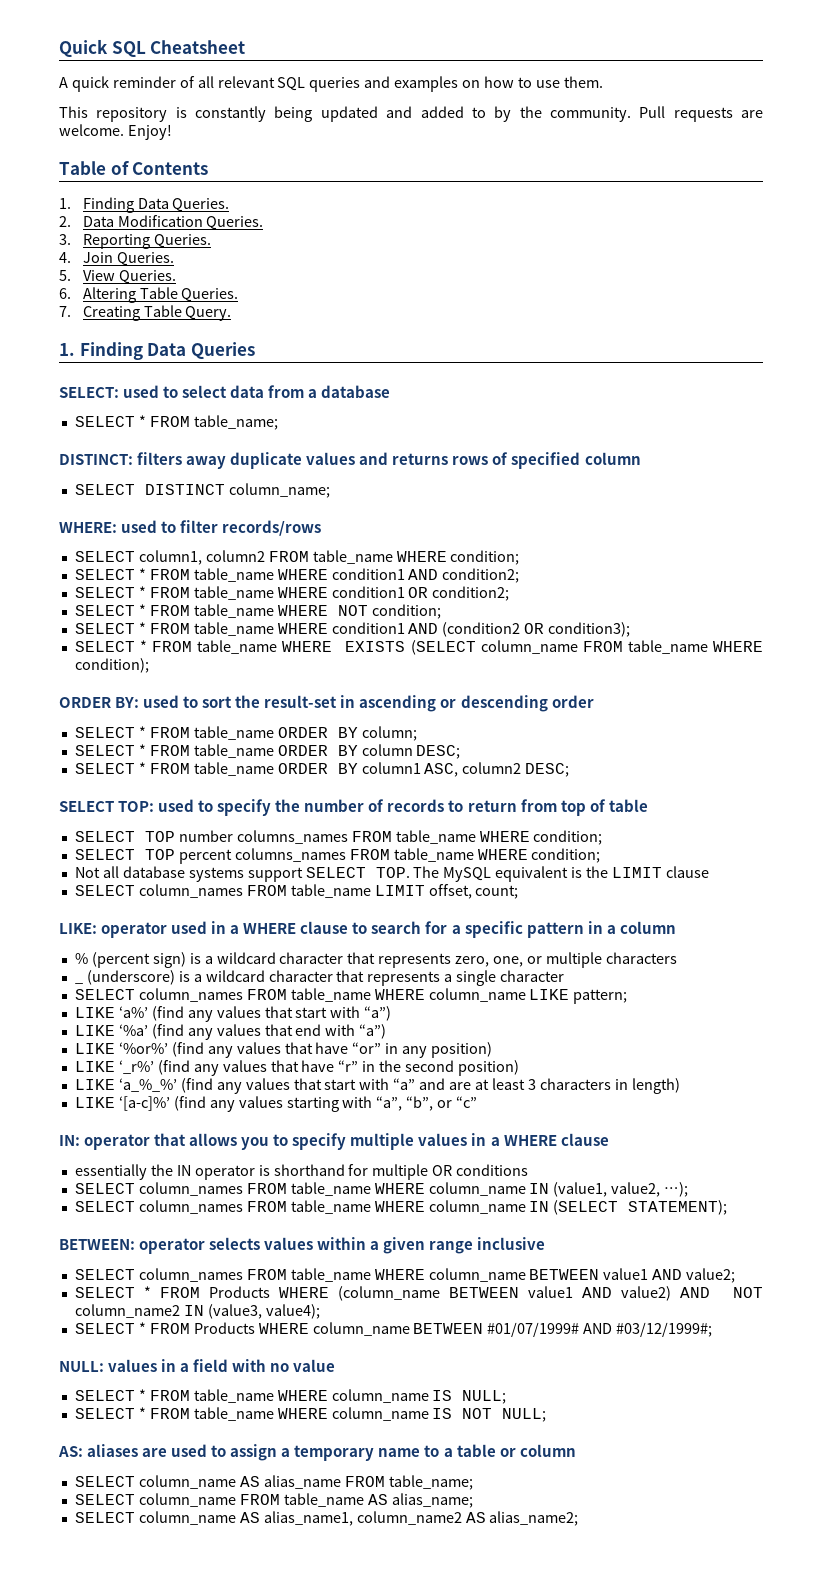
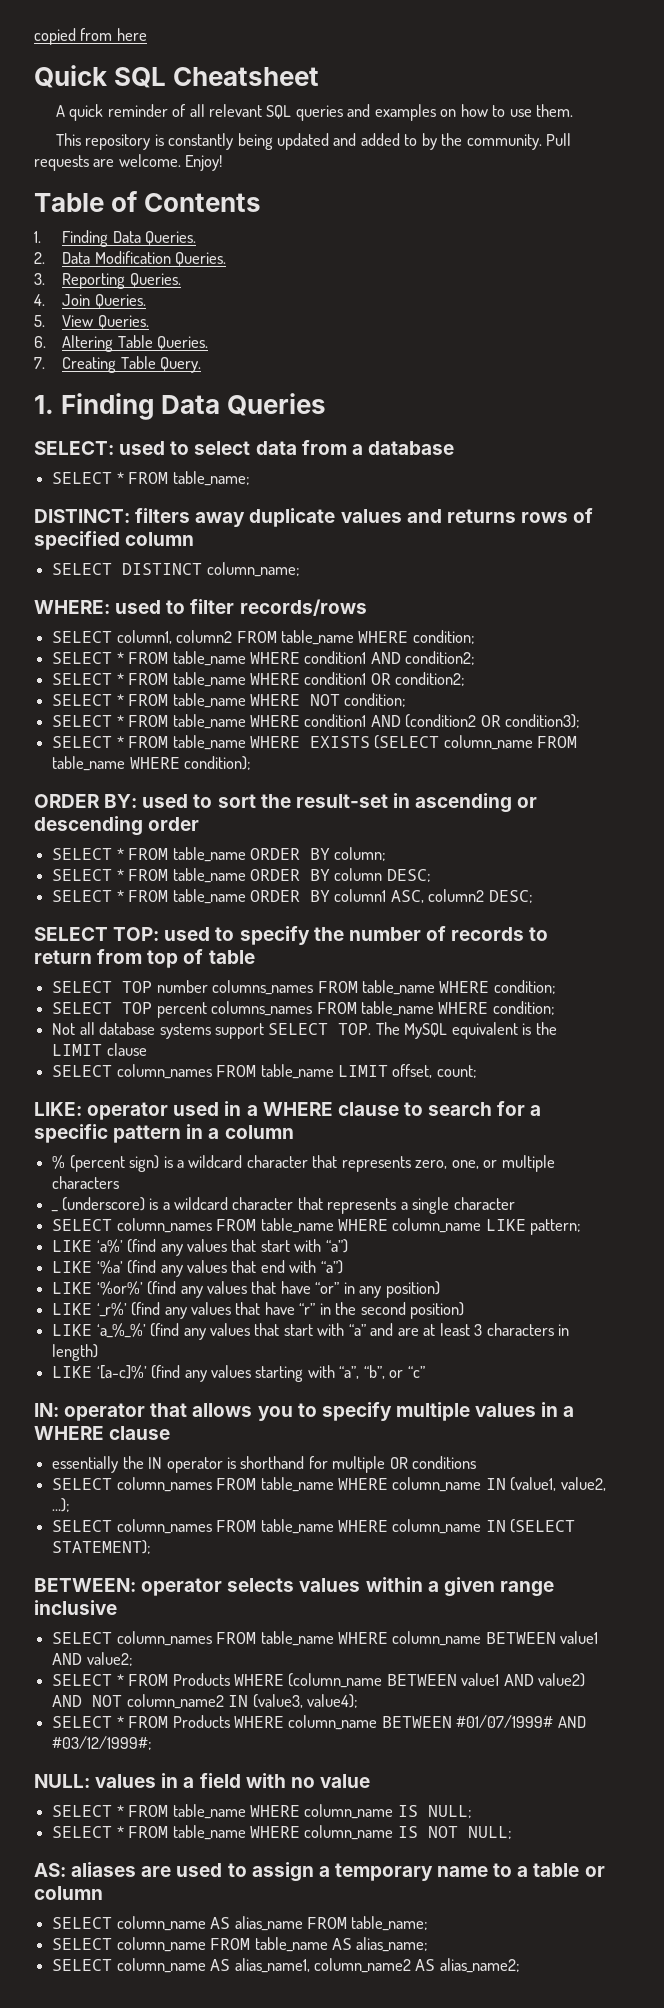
(59, 48) none -> [34,28,147,45] copied from here //

